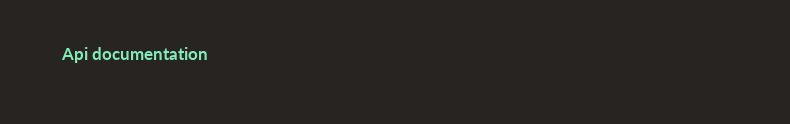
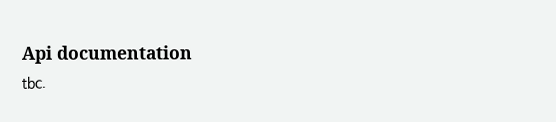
(209, 53) none -> [22,76,47,90] // tbc.

